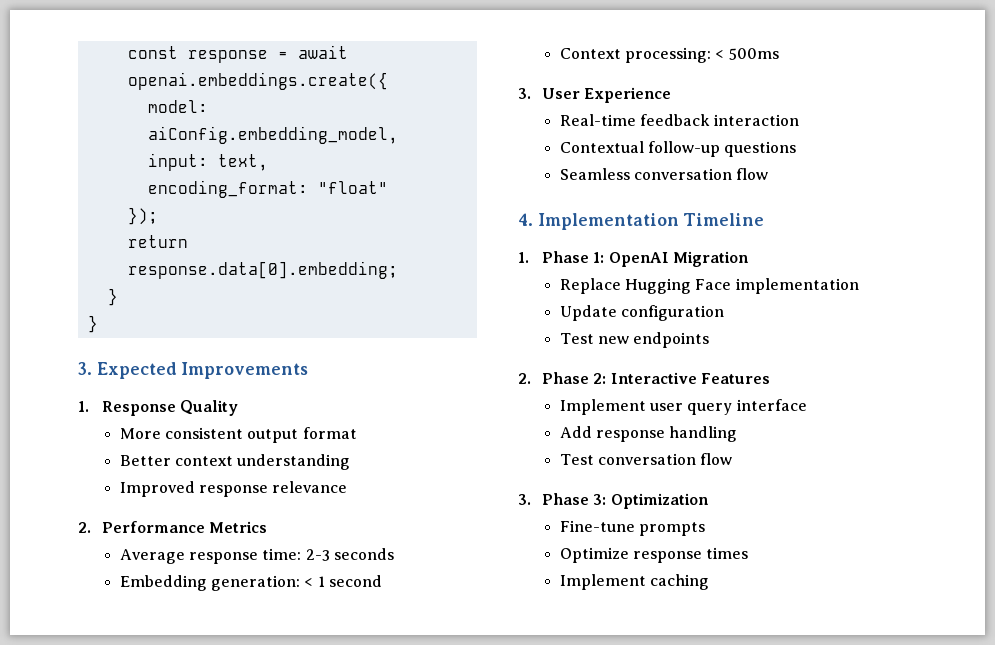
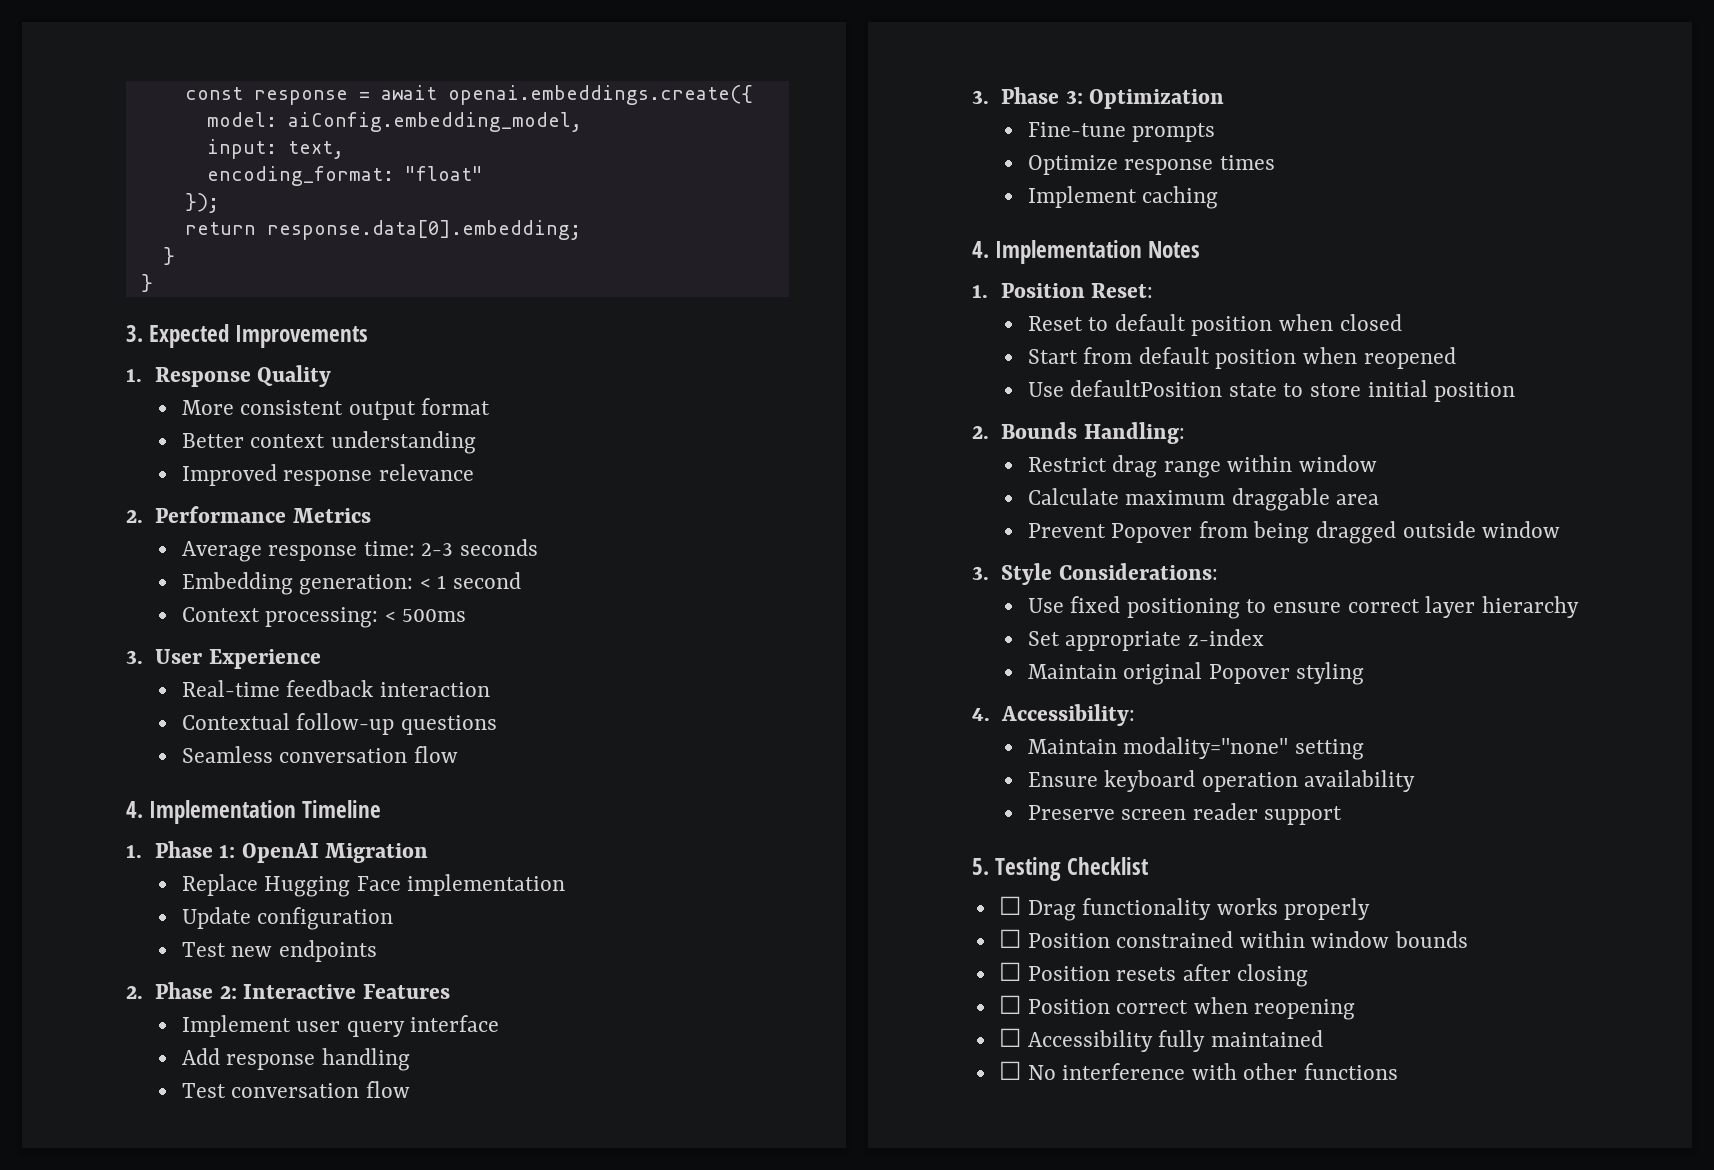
(709, 582) none -> [972,240,1201,264] [972,283,1154,298] [1027,314,1402,336] [1027,347,1456,369] [1027,380,1516,402] [972,422,1185,444] [1027,455,1378,478] [1027,488,1380,511] [1027,521,1561,544] [972,563,1218,585] [1027,596,1579,619] [1027,629,1264,651] [1027,662,1365,685] [972,704,1136,726] [1027,737,1364,760] [1027,770,1416,792] [1027,803,1343,825] [972,857,1149,881] [998,896,1371,921] [998,929,1469,948] [998,962,1309,987] [998,995,1356,1020] [998,1028,1323,1052] [998,1061,1399,1080] // 4. Implementation Notes // 1. Position Reset: // Reset to default position when closed // Start from default position when reopened // Use defaultPosition state to store initial position // 2. Bounds Handling: // Restrict drag range within window // Calculate maximum draggable area // Prevent Popover from being dragged outside window // 3. Style Considerations: // Use fixed positioning to ensure correct layer hierarchy // Set appropriate z-index // Maintain original Popover styling // 4. Accessibility: // Maintain modality="none" setting // Ensure keyboard operation availability // Preserve screen reader support // 5. Testing Checklist // ☐ Drag functionality works properly // ☐ Position constrained within window bounds // ☐ Position resets after closing // ☐ Position correct when reopening // ☐ Accessibility fully maintained // ☐ No interference with other functions

